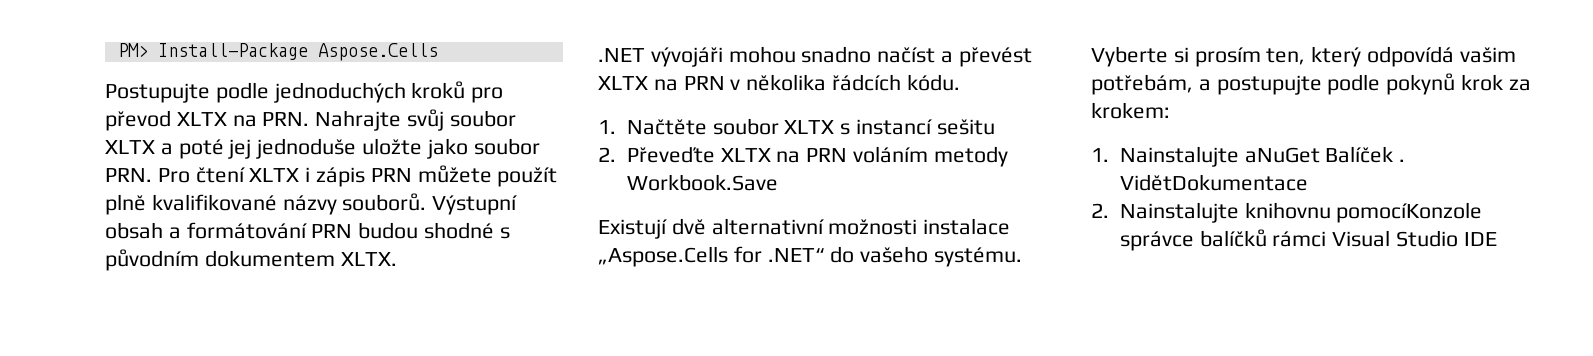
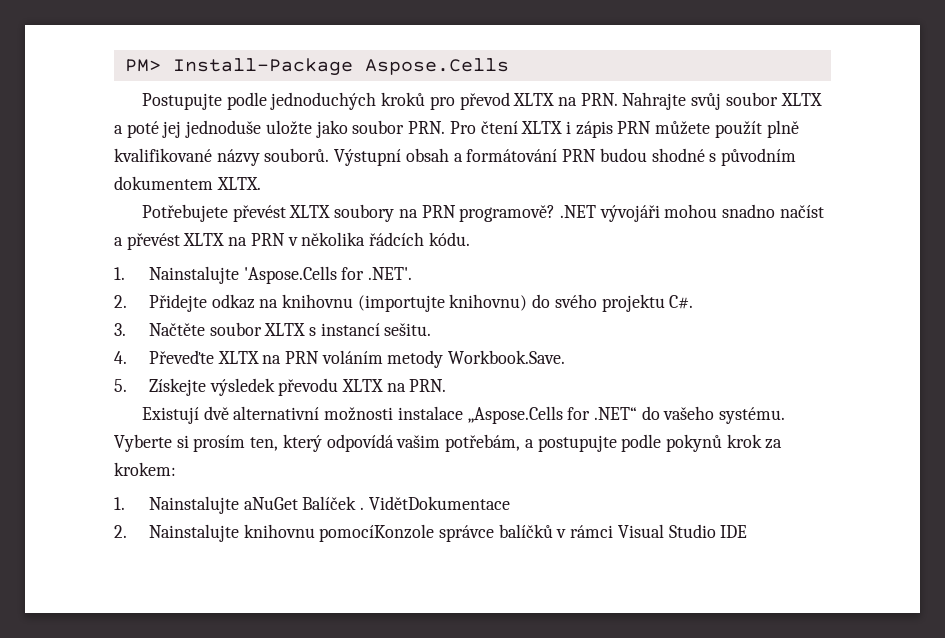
(397, 259) none -> [141,204,556,222] Potřebujete převést XLTX soubory na PRN programově?
(616, 127) none -> [148,266,412,284] [114,294,694,312] [114,323,126,336] Nainstalujte 'Aspose.Cells for .NET'. // 2. Přidejte odkaz na knihovnu (importujte knihovnu) do svého projektu C#. // 3.
[936,119,995,135] [598,147,616,162] sešitu // 2. -> [384,323,432,336] [114,351,127,364] sešitu. // 4.
[626,174,778,191] Workbook.Save -> [448,350,566,364] [114,378,447,396] Workbook.Save. // 5. Získejte výsledek převodu XLTX na PRN.
(1267, 238) none -> [556,529,567,538] v

